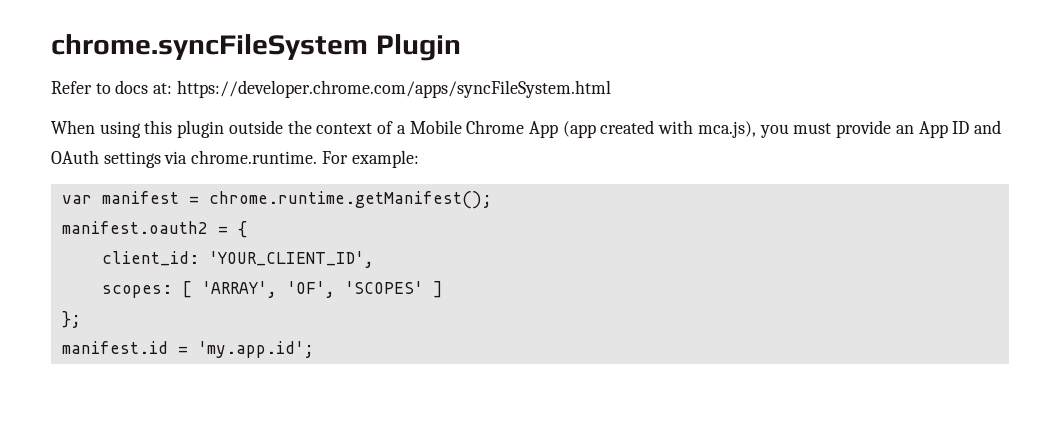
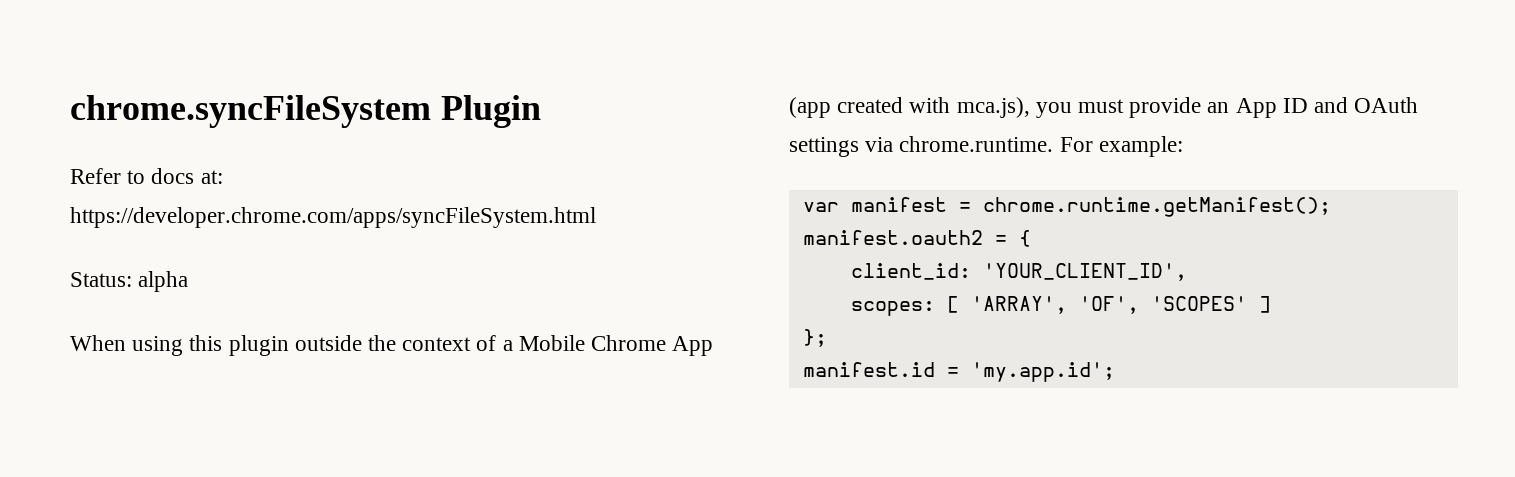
(611, 89) none -> [70,271,189,292] // Status: alpha

